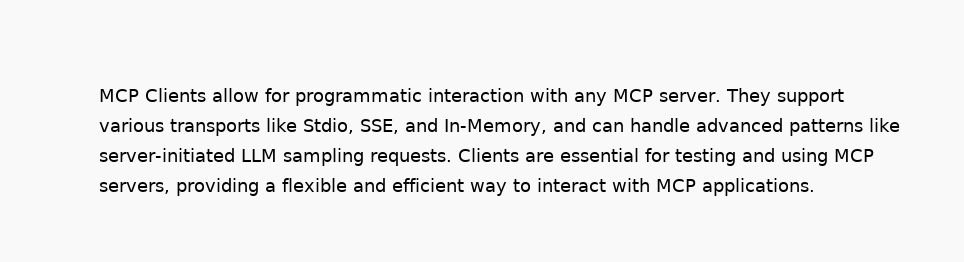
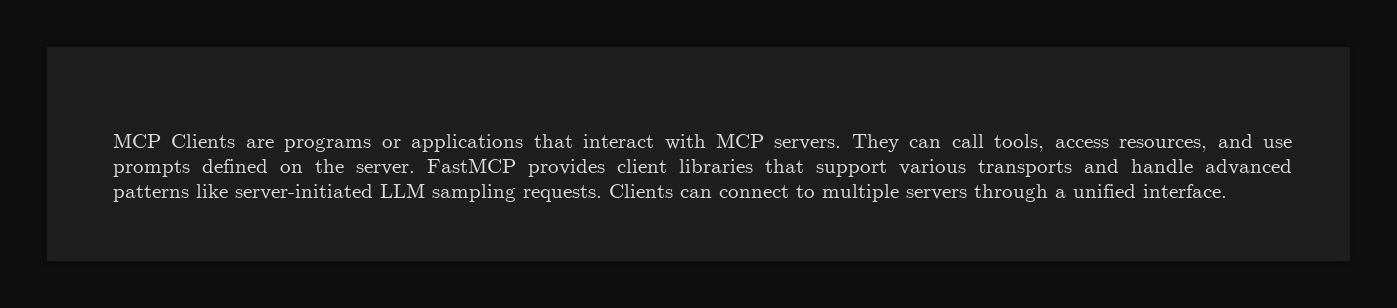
[212,88,844,106] [99,118,624,136] allow for programmatic interaction with any MCP server. They support various transports like Stdio, SSE, and In-Memory, and can -> [245,133,1292,152] [113,158,1119,177] are programs or applications that interact with MCP servers. They can call tools, access resources, and use prompts defined on the server. FastMCP provides client libraries that support various transports and
[524,148,874,166] [99,178,815,196] are essential for testing and using MCP servers, providing a flexible and efficient way to interact with MCP applications. -> [680,184,1227,202] can connect to multiple servers through a unified interface.

